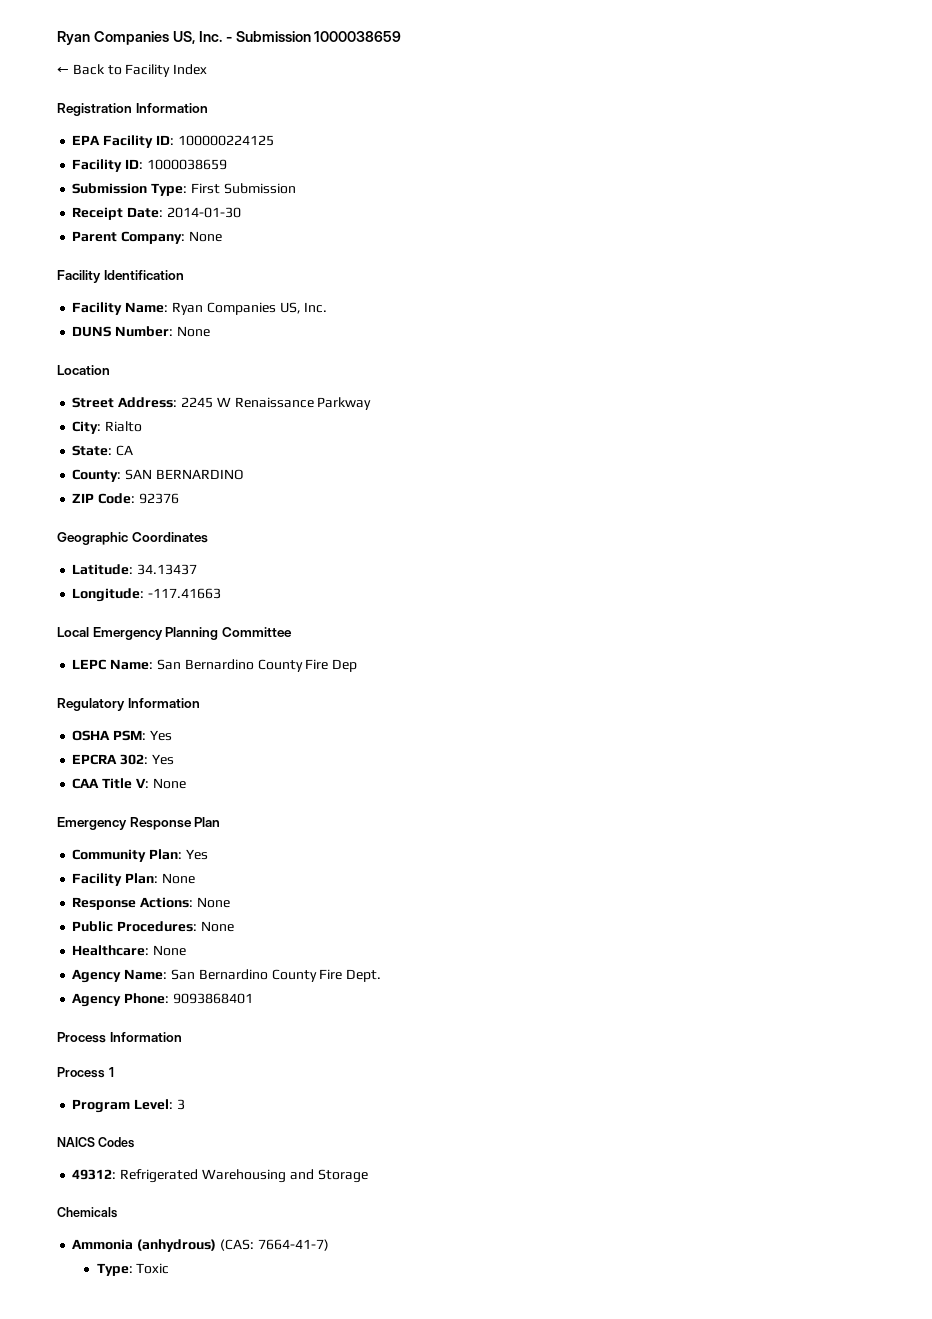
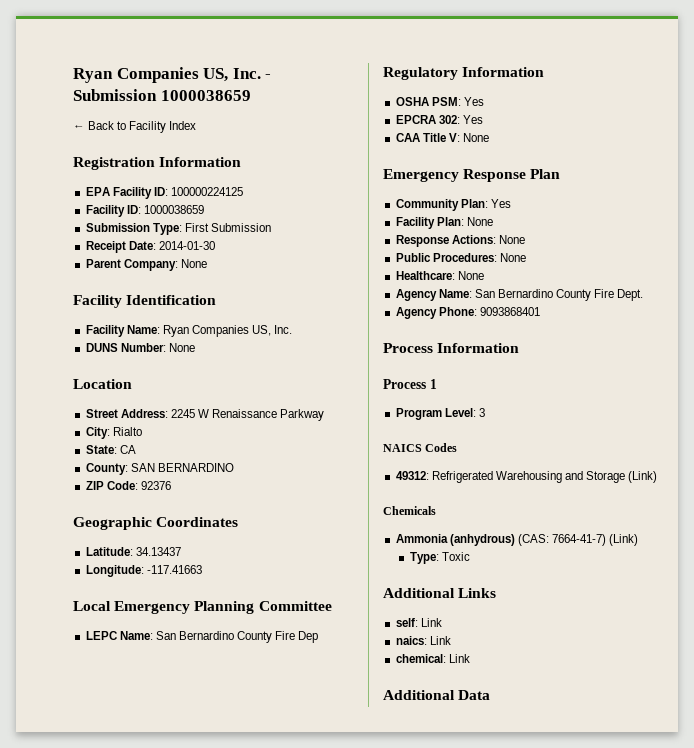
(368, 1176) none -> [628,471,658,483] (Link)
(329, 1245) none -> [609,534,639,546] (Link)
(170, 1268) none -> [383,588,497,598] [395,618,442,627] [395,636,451,645] [395,654,470,663] [383,690,491,700] // Additional Links // self: Link // naics: Link // chemical: Link // Additional Data

